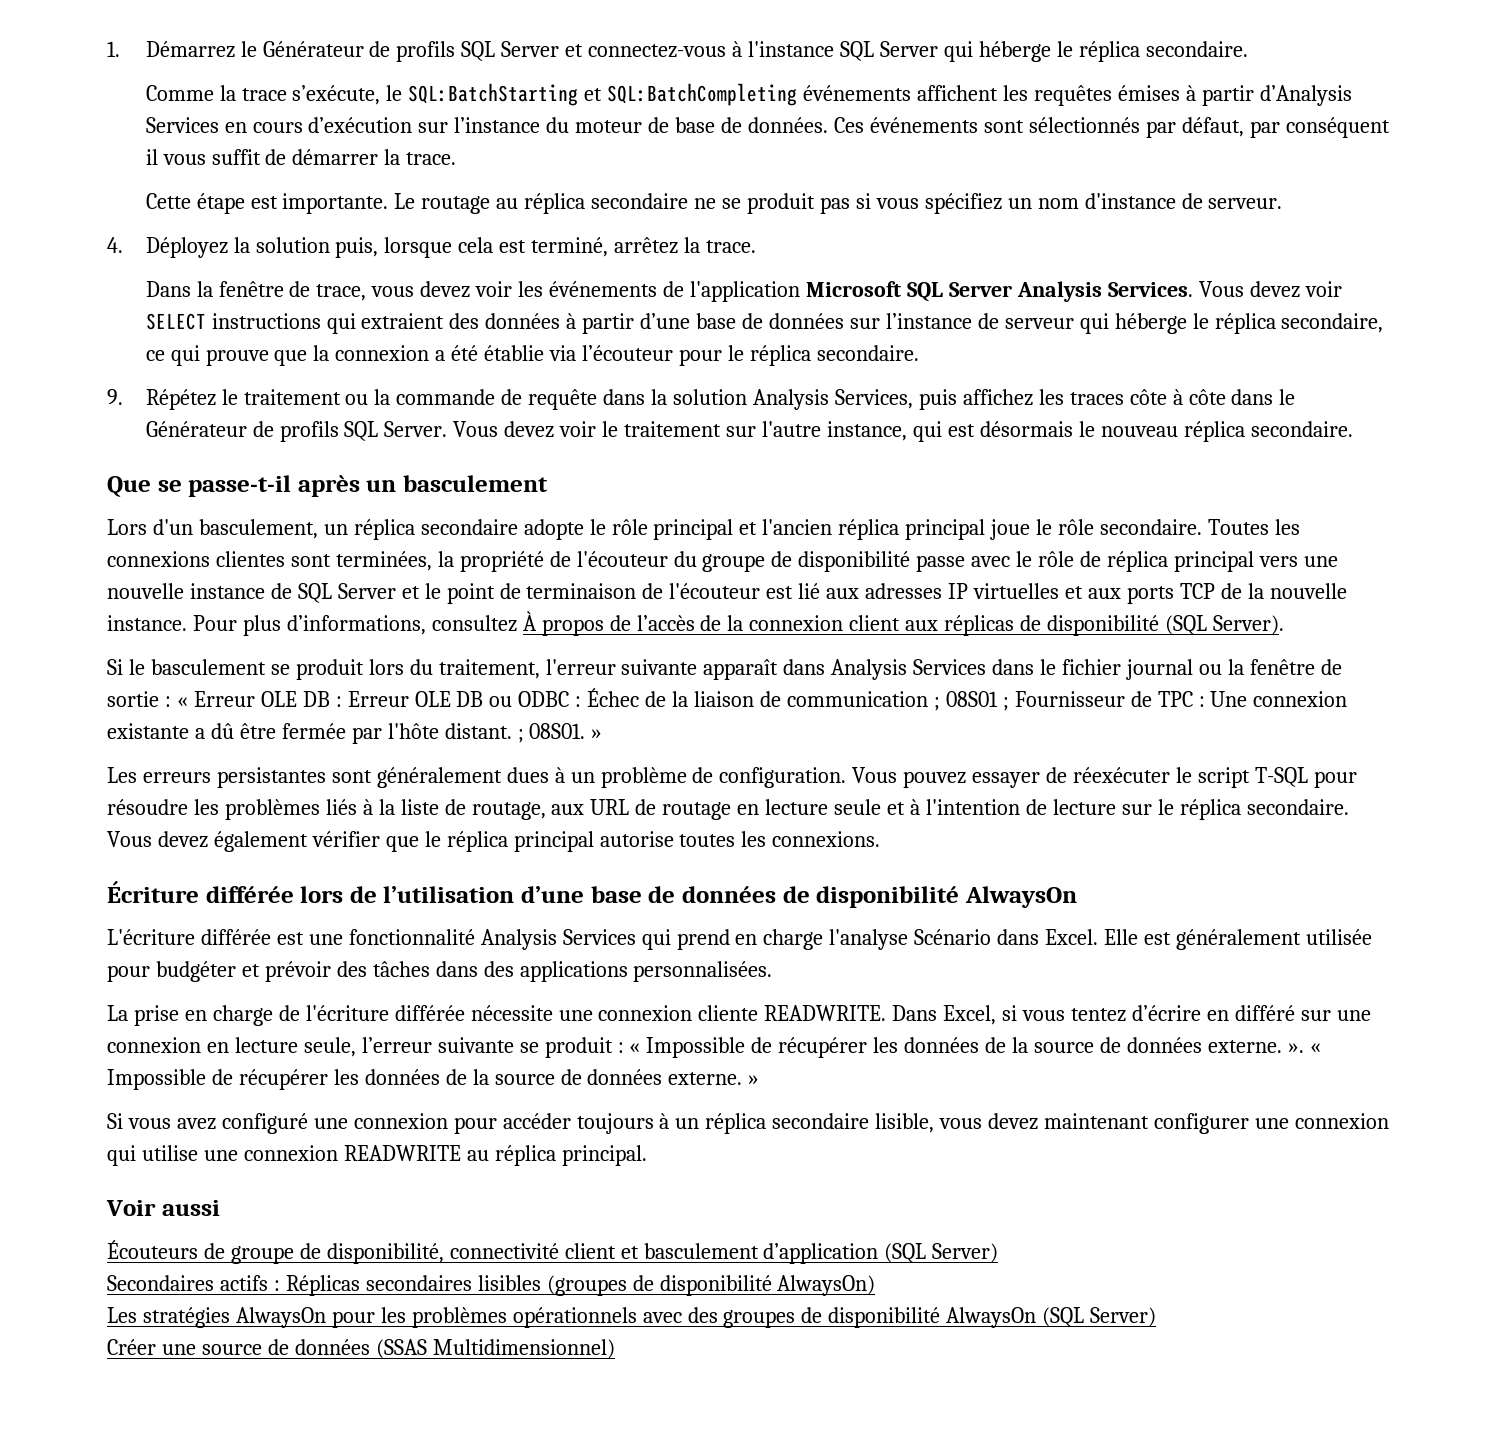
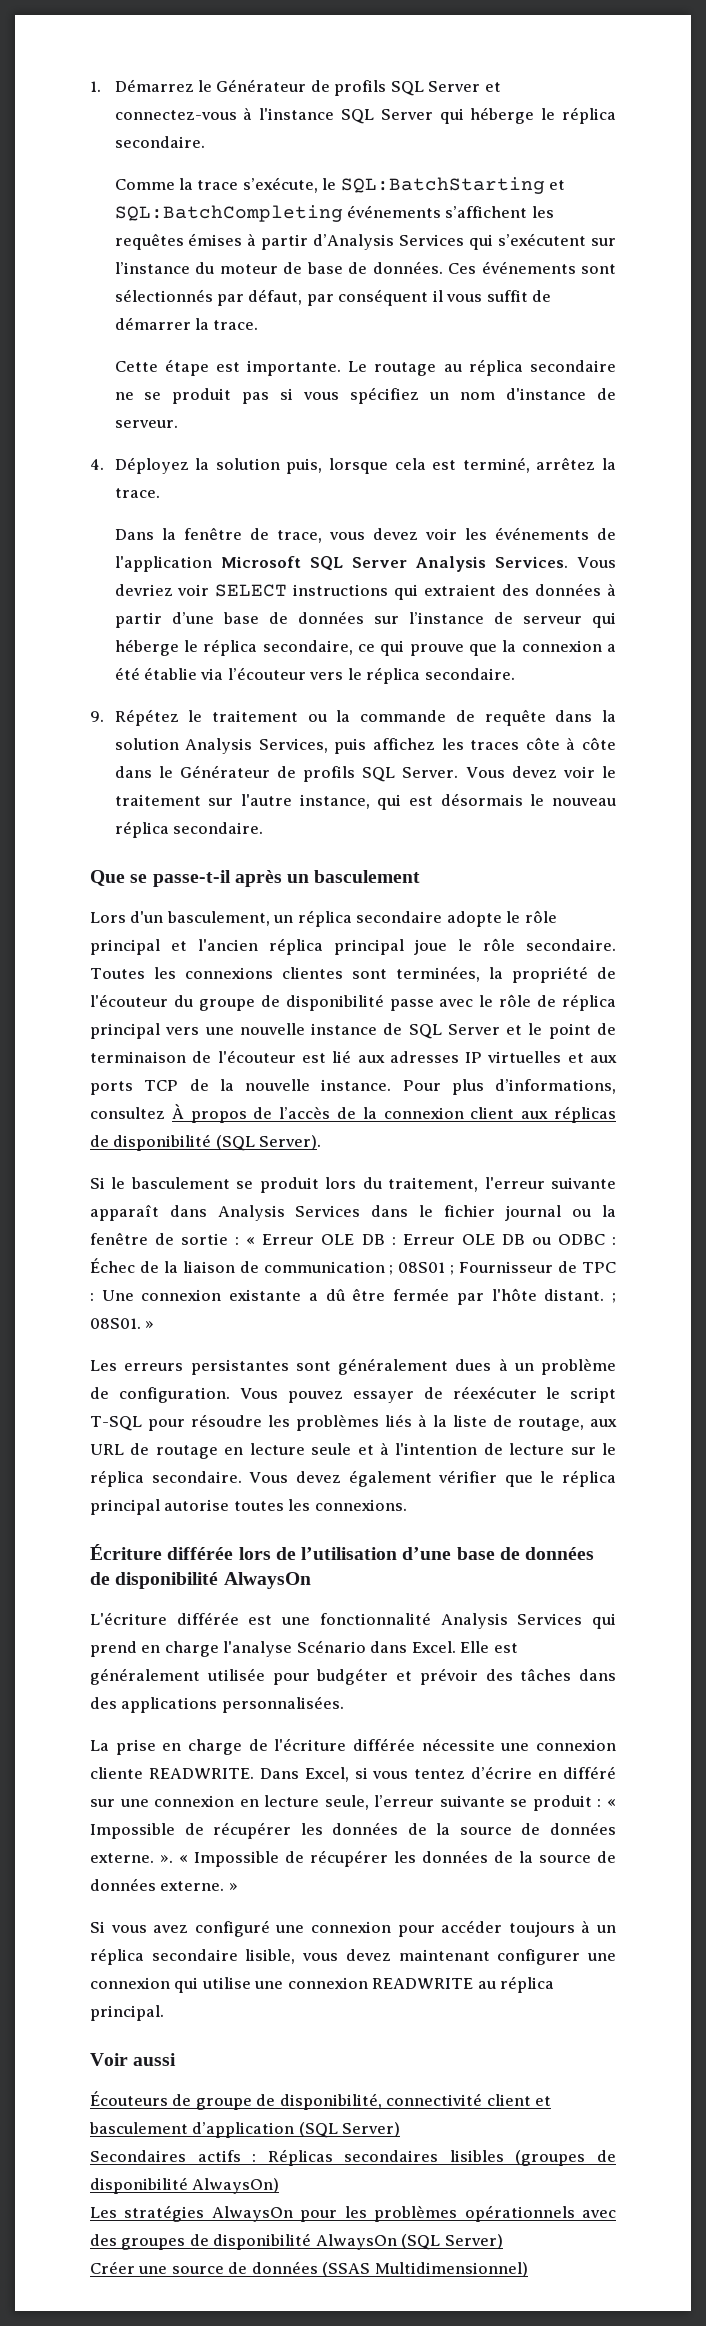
[917,85,999,101] affichent -> [445,206,528,218] s’affichent
[224,117,413,133] en cours d’exécution -> [469,233,587,250] qui s’exécutent
[1249,281,1300,298] devez -> [114,584,173,596] devriez
[678,349,722,366] pour -> [309,672,344,680] vers

